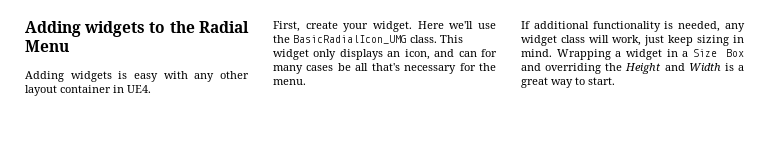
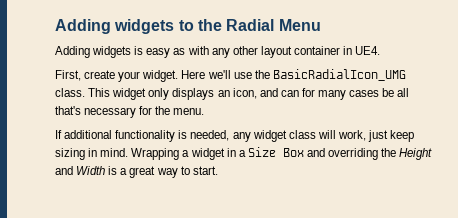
(158, 77) none -> [173,48,186,55] as

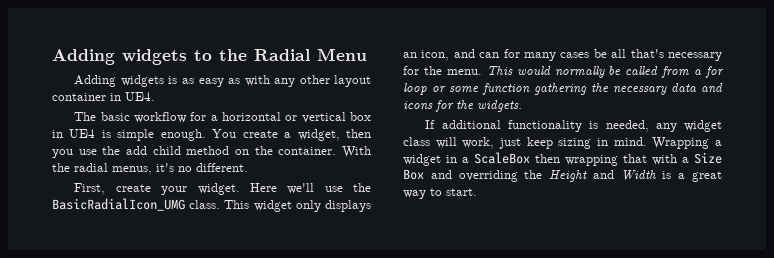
(144, 50) none -> [181,78,194,84] as
(381, 50) none -> [74,112,371,123] [52,129,372,141] [52,146,371,158] [52,163,248,175] // The basic workflow for a horizontal or vertical box in UE4 is simple enough. You create a widget, then you use the add child method on the container. With the radial menus, it's no different.
(205, 111) none -> [486,66,724,78] [403,83,723,95] [403,100,522,112] This would normally be called from a for loop or some function gathering the necessary data and icons for the widgets.
(246, 153) none -> [474,152,689,166] ScaleBox then wrapping that with a

